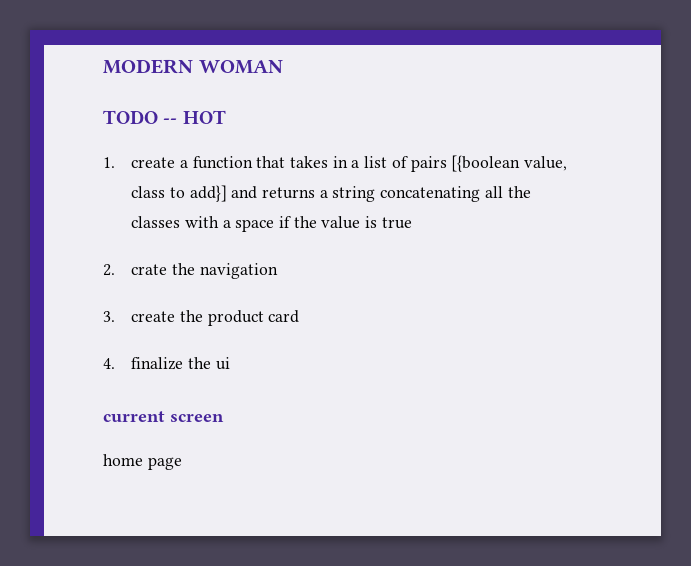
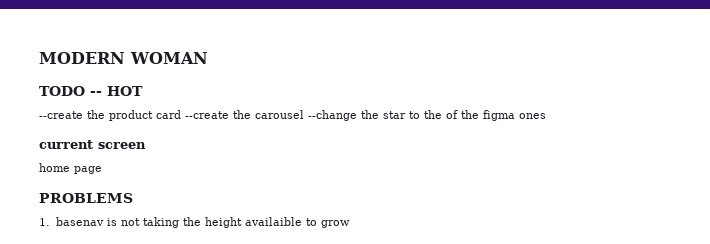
[103,155,568,172] [131,185,531,202] [131,216,412,232] [103,263,278,279] [103,310,300,326] [103,357,230,370] [103,411,224,423] [103,454,182,470] 1. create a function that takes in a list of pairs [{boolean value, class to add}] and returns a string concatenating all the classes with a space if the value is true // 2. crate the navigation // 3. create the product card // 4. finalize the ui // current screen // home page -> [39,110,546,121] [39,140,146,149] [39,163,102,174] [39,193,133,203] [39,217,350,228] --create the product card --create the carousel --change the star to the of the figma ones // current screen // home page // PROBLEMS // 1. basenav is not taking the height availaible to grow

